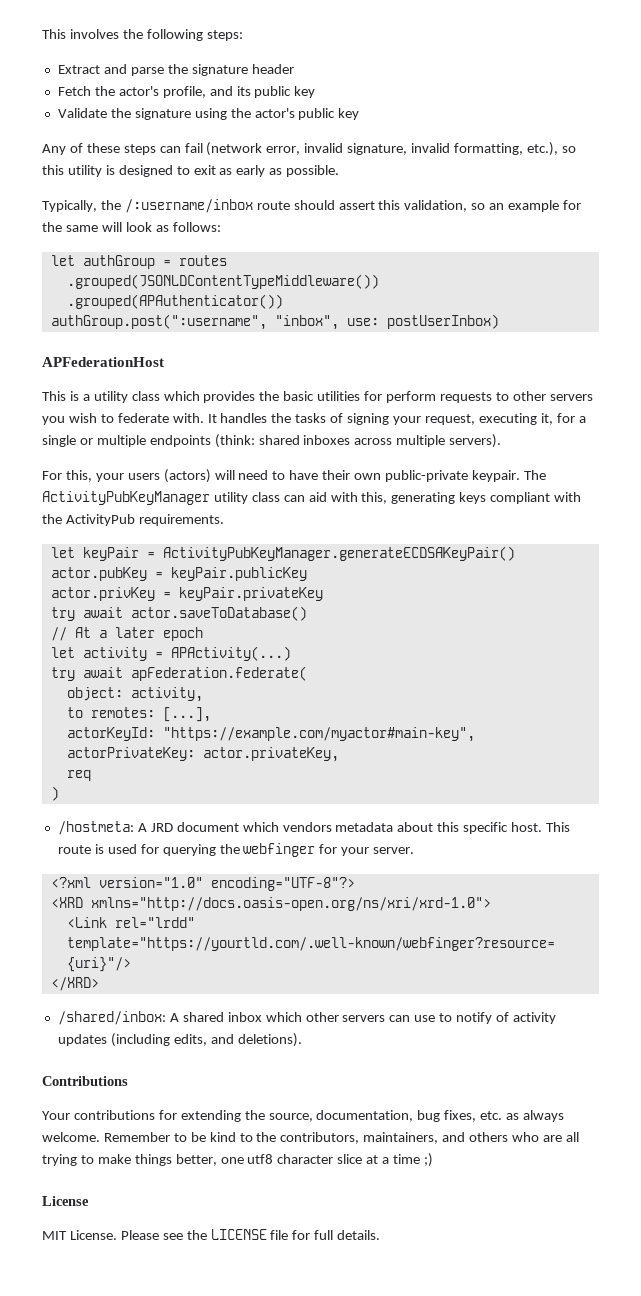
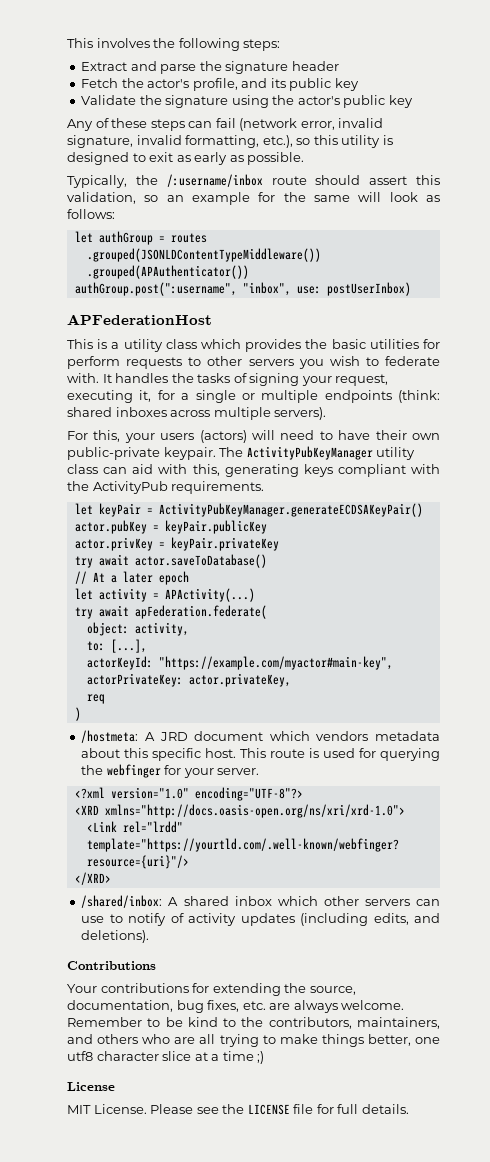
[66,707,155,718] to remotes: -> [86,641,105,651] to:
[506,1113,520,1120] as -> [269,1003,291,1010] are

